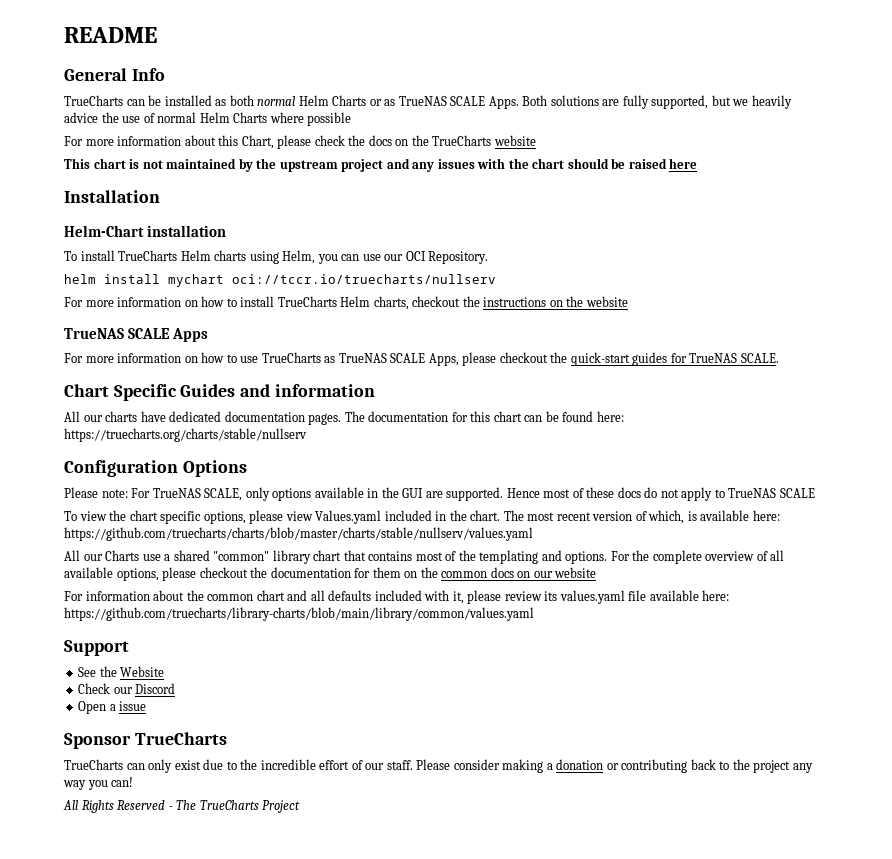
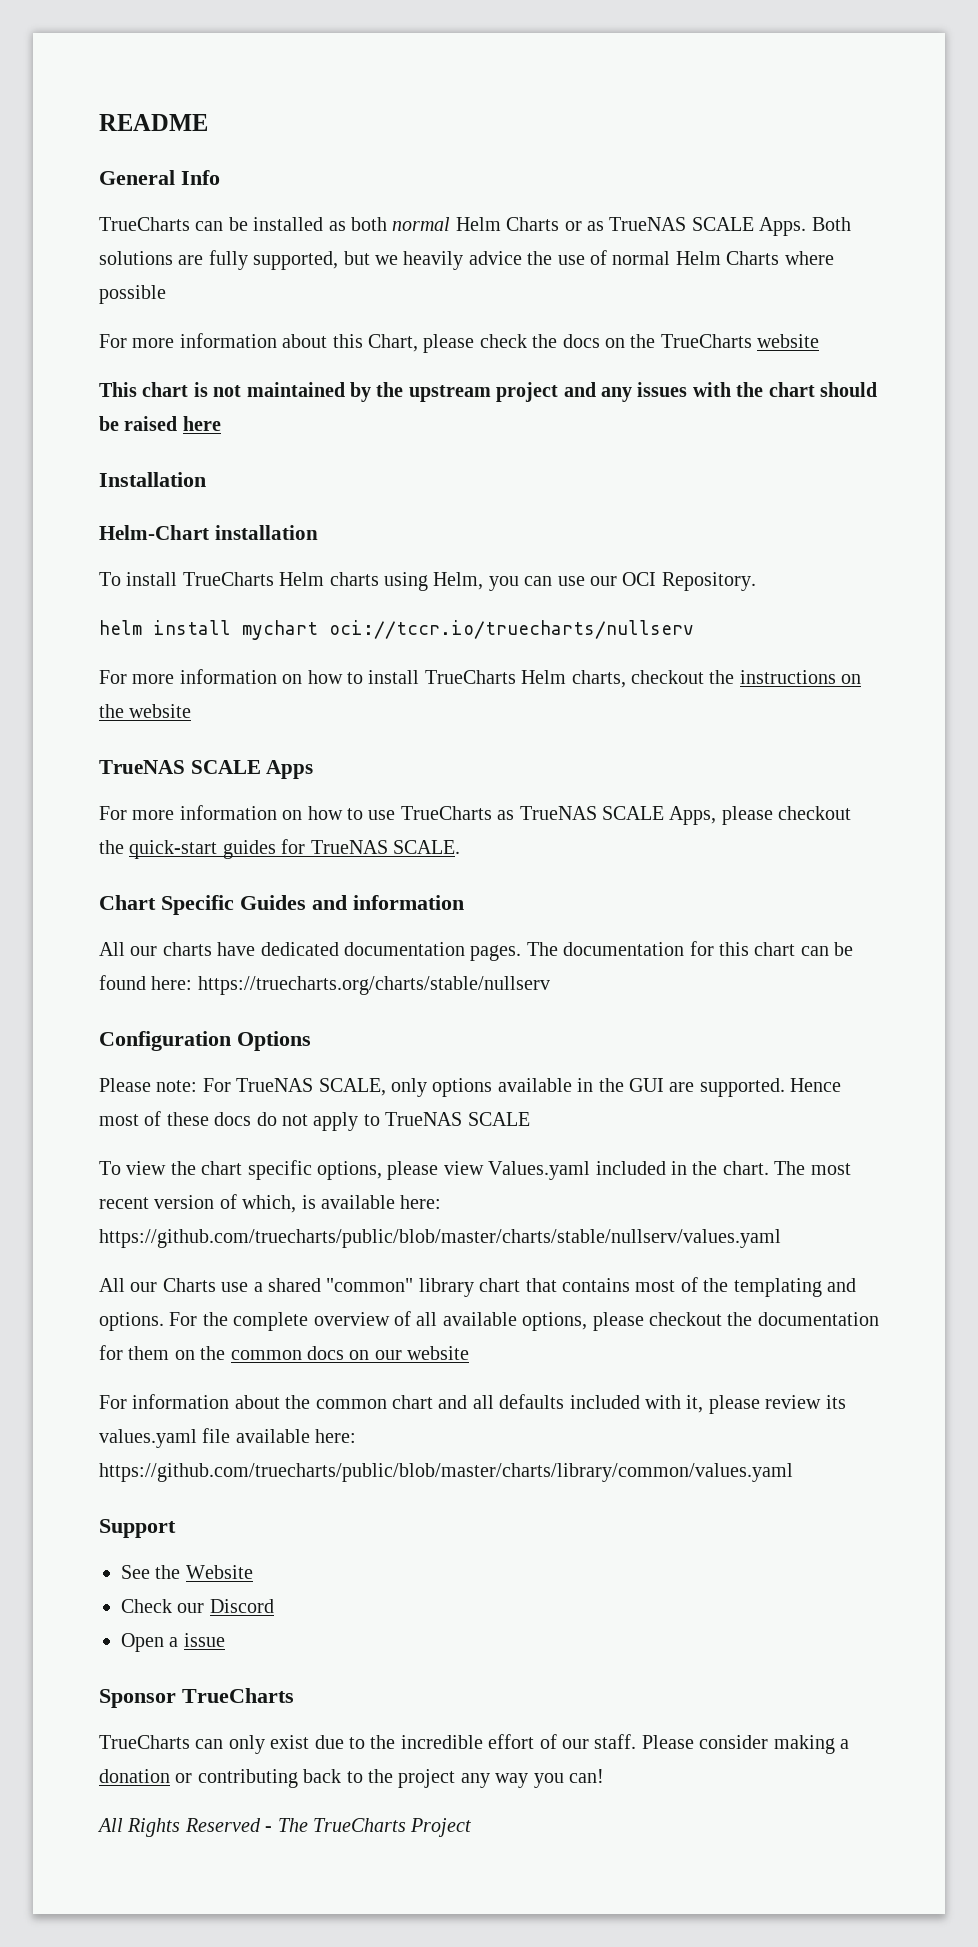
[64,527,533,541] https://github.com/truecharts/charts/blob/master/charts/stable/nullserv/values.yaml -> [99,1229,781,1248] https://github.com/truecharts/public/blob/master/charts/stable/nullserv/values.yaml
[64,607,534,621] https://github.com/truecharts/library-charts/blob/main/library/common/values.yaml -> [99,1463,793,1482] https://github.com/truecharts/public/blob/master/charts/library/common/values.yaml

